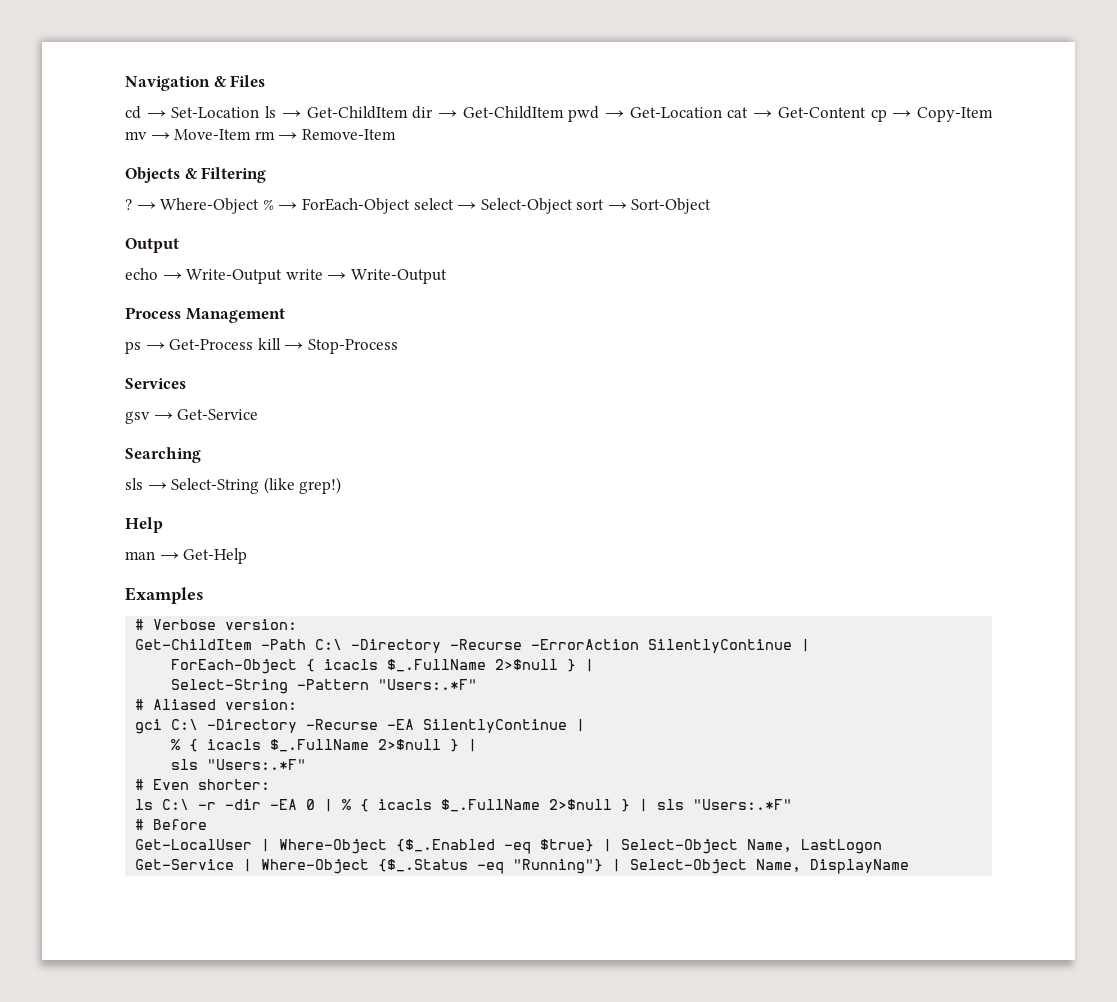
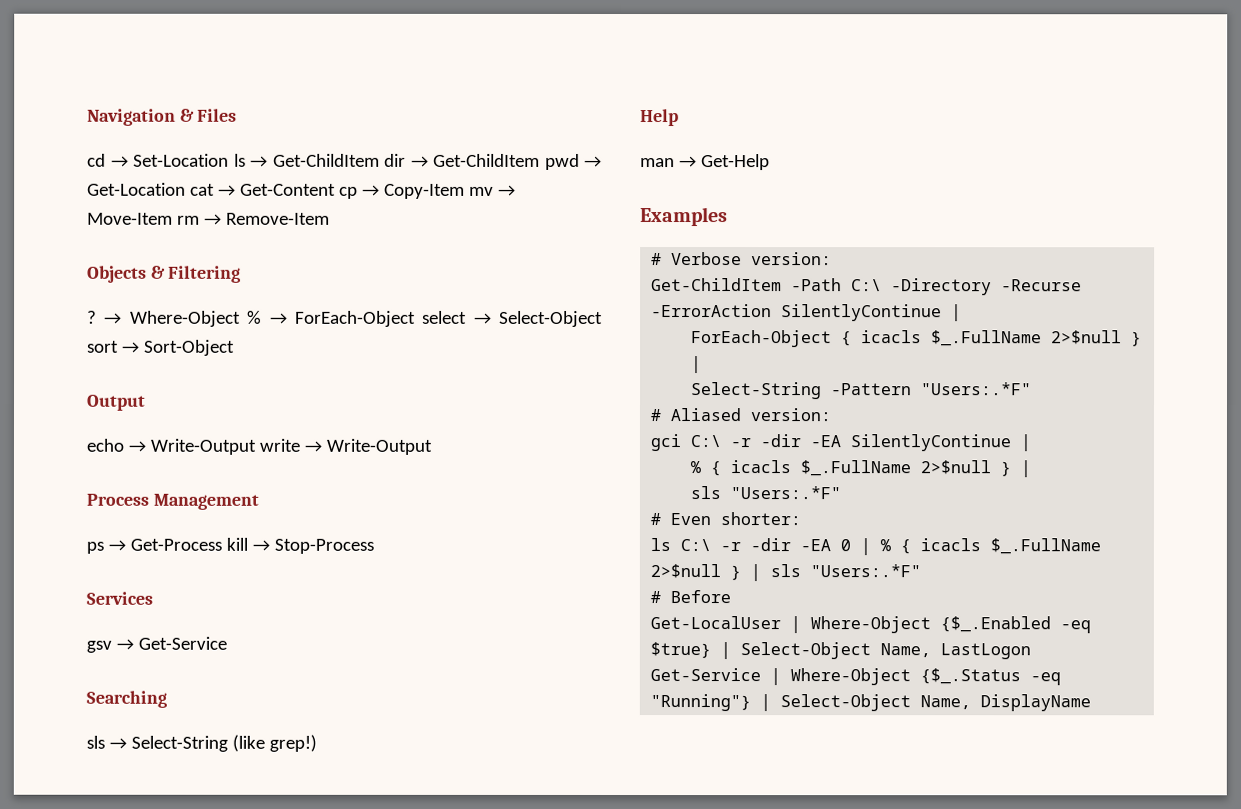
[207,719,379,733] -Directory -Recurse -> [730,434,802,448] -r -dir

